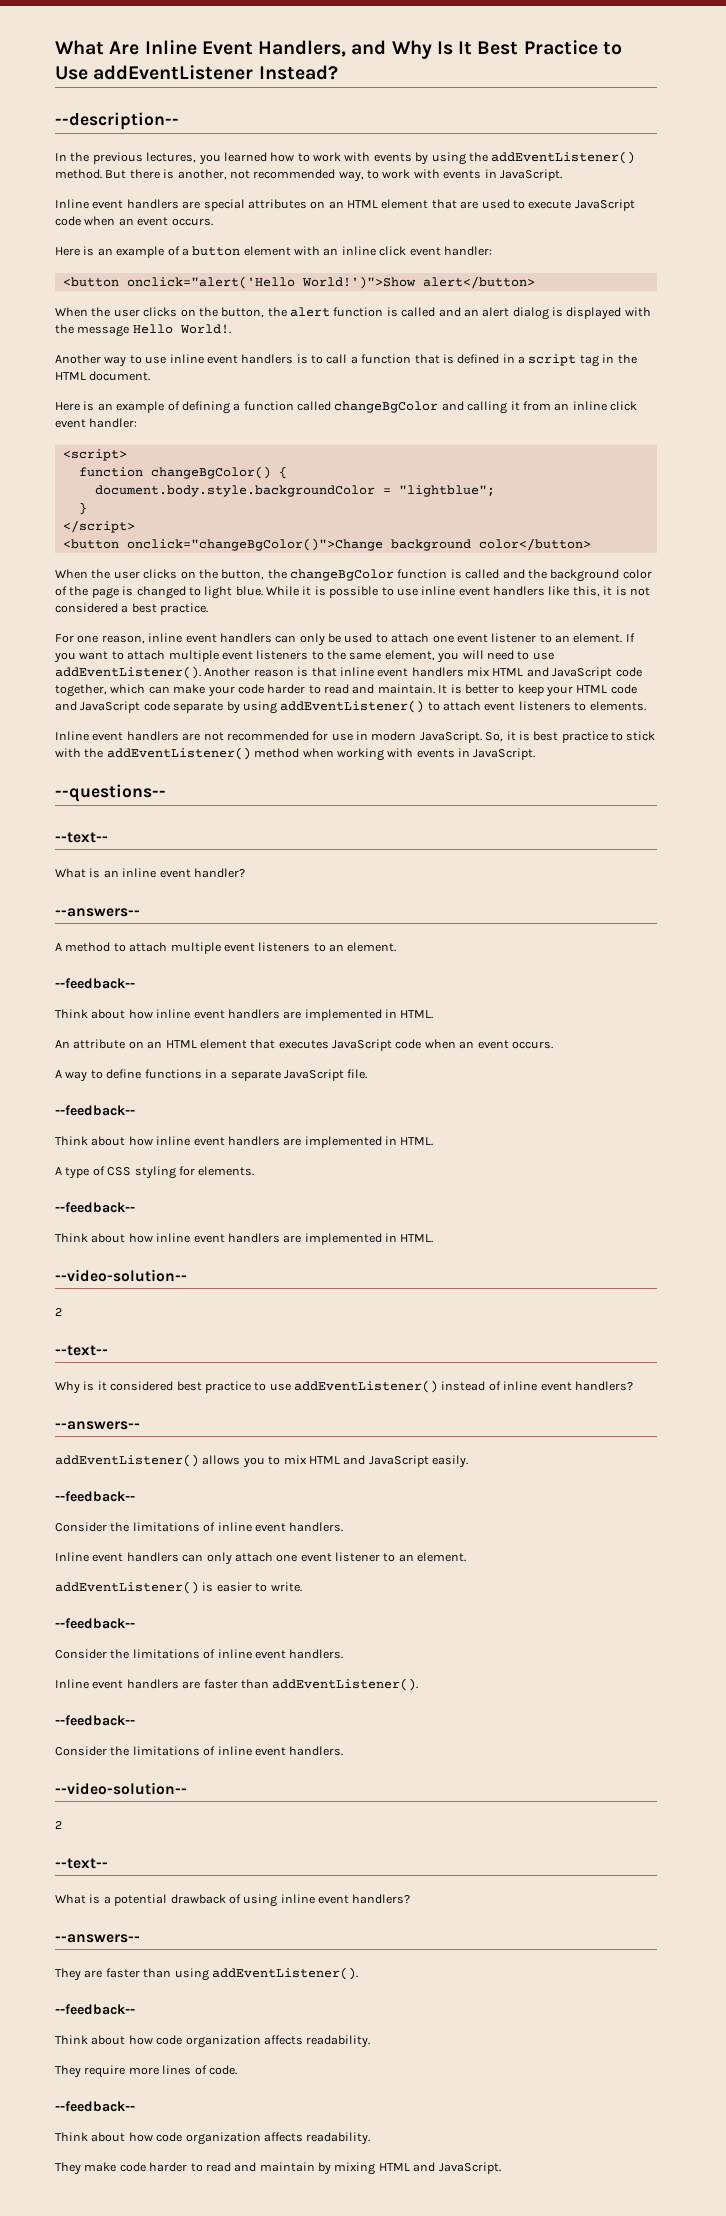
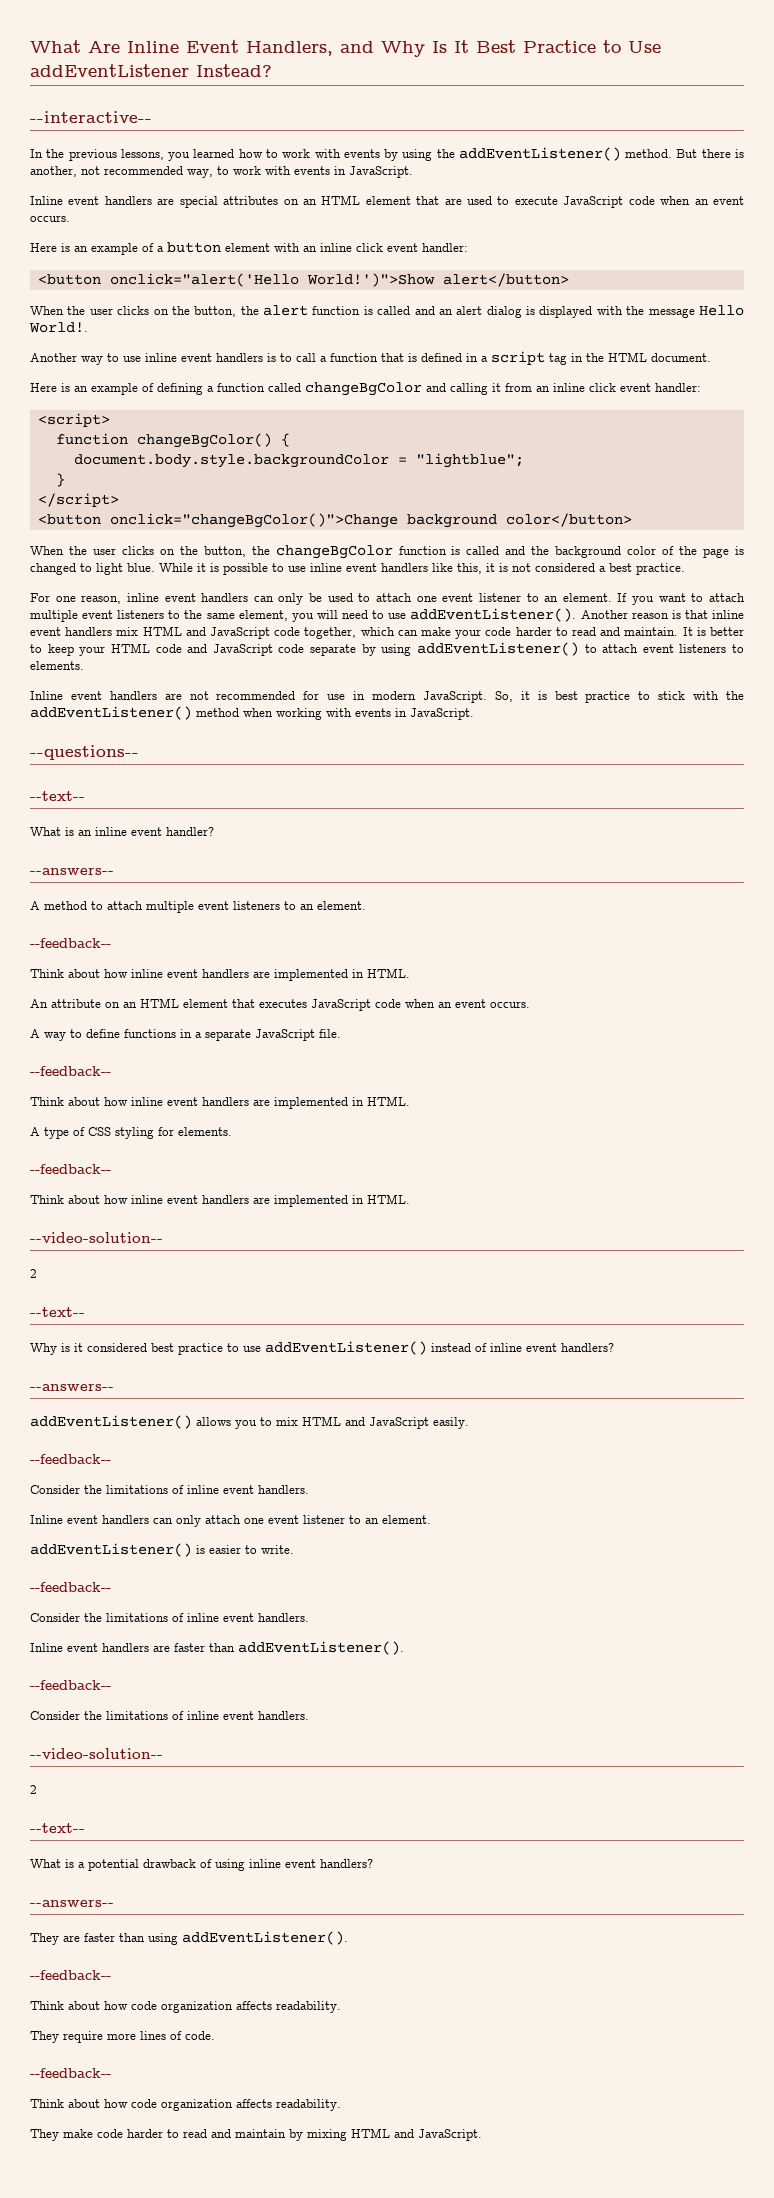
[55,112,179,130] --description-- -> [30,111,152,123] --interactive--
[146,152,197,163] lectures, -> [120,149,164,160] lessons,

